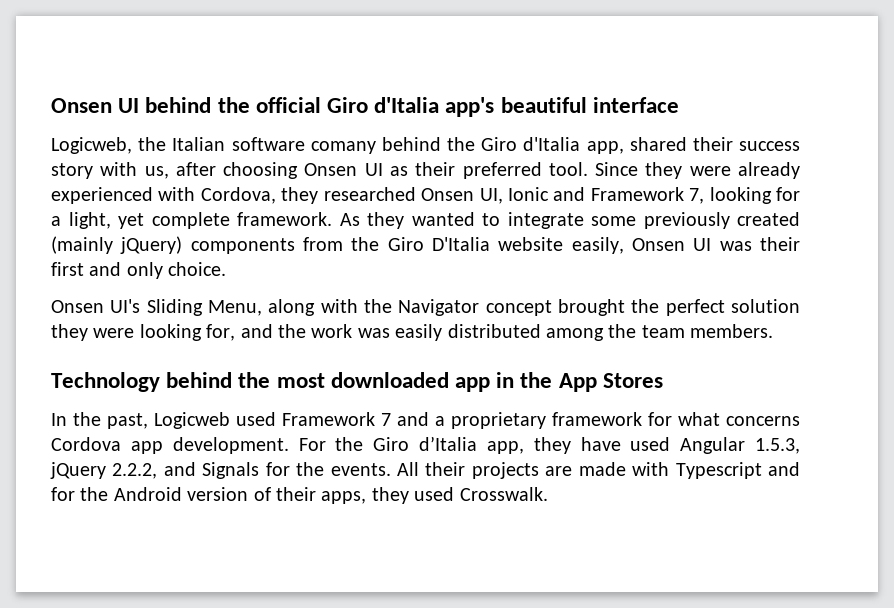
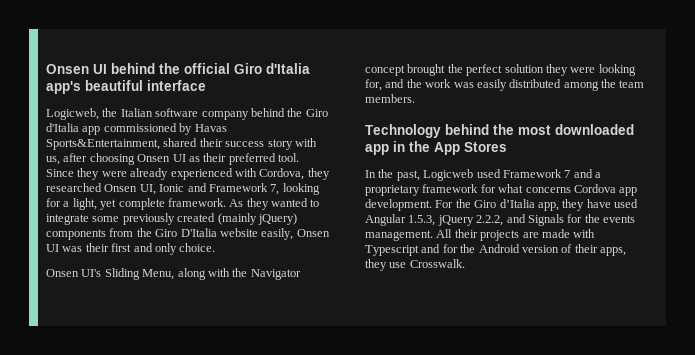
[310,141,376,154] comany -> [201,111,249,120] company
[586,141,624,154] app, -> [82,123,227,135] [46,139,160,150] app commissioned by Havas Sports&Entertainment,
[330,463,391,476] events. -> [603,215,635,223] [365,230,433,241] events management.
[414,487,455,501] used -> [389,262,407,268] use

